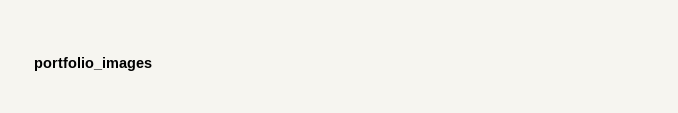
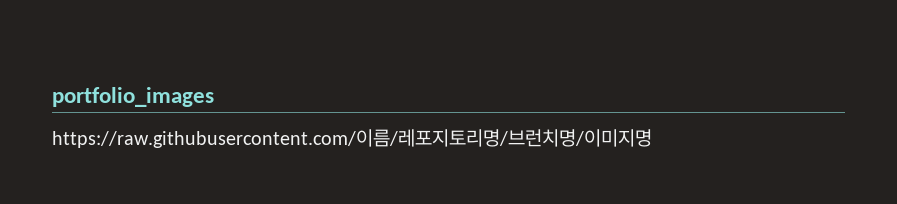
(152, 64) none -> [52,129,652,148] // https://raw.githubusercontent.com/이름/레포지토리명/브런치명/이미지명

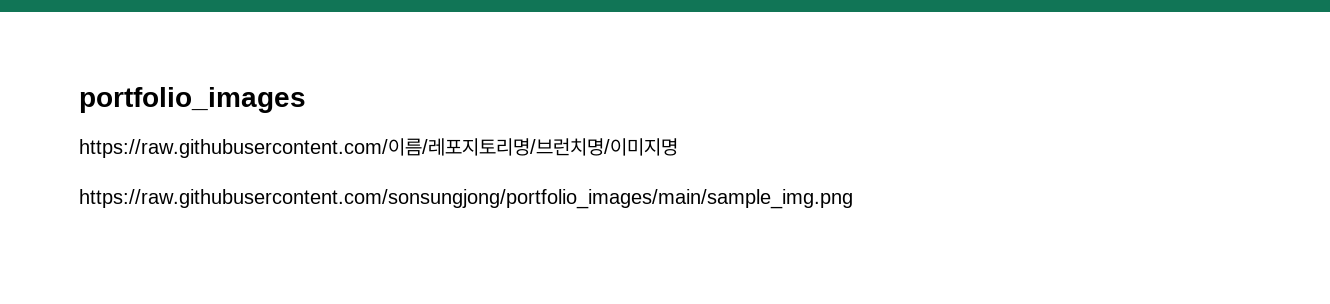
(652, 138) none -> [79,189,853,209] // https://raw.githubusercontent.com/sonsungjong/portfolio_images/main/sample_img.png

